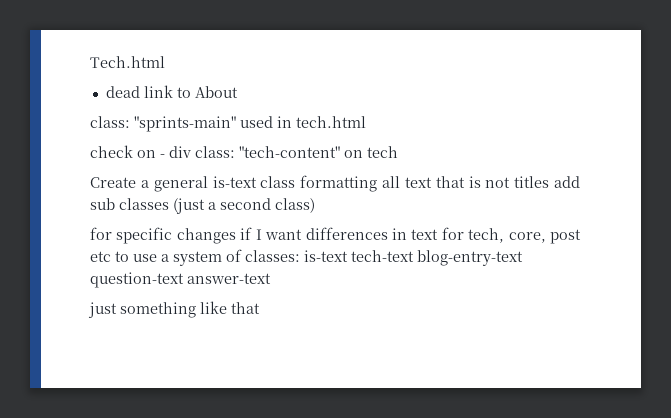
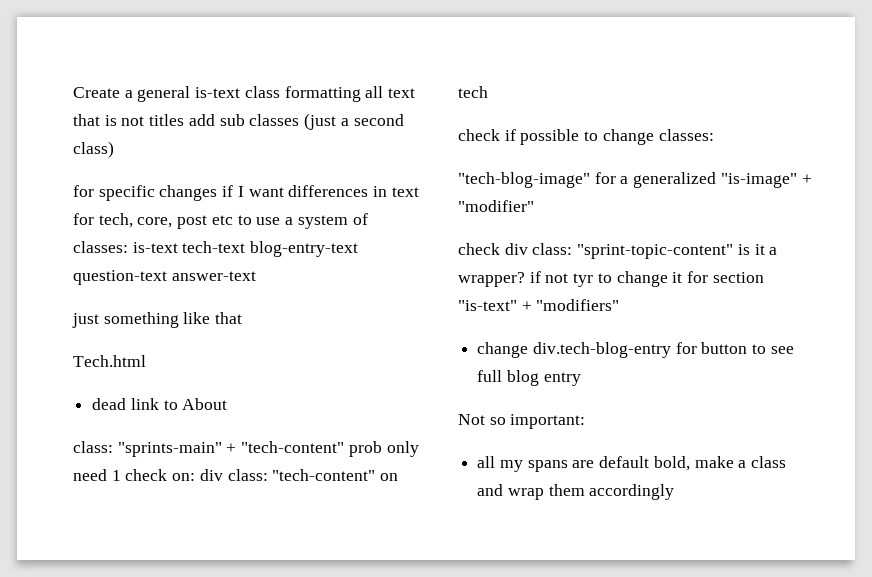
[90,56,165,68] [105,85,238,98] [90,116,366,132] [90,145,398,158] Tech.html // dead link to About // class: "sprints-main" used in tech.html // check on - div class: "tech-content" on tech // -> (73, 92) none
(260, 308) none -> [73,355,146,367] [92,398,228,410] [73,441,419,457] [73,469,399,481] [458,86,488,98] [458,129,714,145] [458,172,812,188] [458,200,534,212] [458,243,778,259] [458,271,764,287] [458,299,620,311] [477,342,794,358] [477,370,581,386] [458,414,586,429] [477,456,787,472] [477,484,675,500] // Tech.html // dead link to About // class: "sprints-main" + "tech-content" prob only need 1 check on: div class: "tech-content" on tech // check if possible to change classes: // "tech-blog-image" for a generalized "is-image" + "modifier" // check div class: "sprint-topic-content" is it a wrapper? if not tyr to change it for section "is-text" + "modifiers" // change div.tech-blog-entry for button to see full blog entry // Not so important: // all my spans are default bold, make a class and wrap them accordingly

